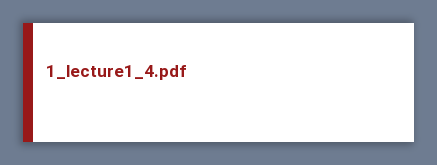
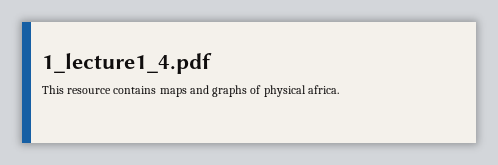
(186, 72) none -> [42,85,339,97] // This resource contains maps and graphs of physical africa.

